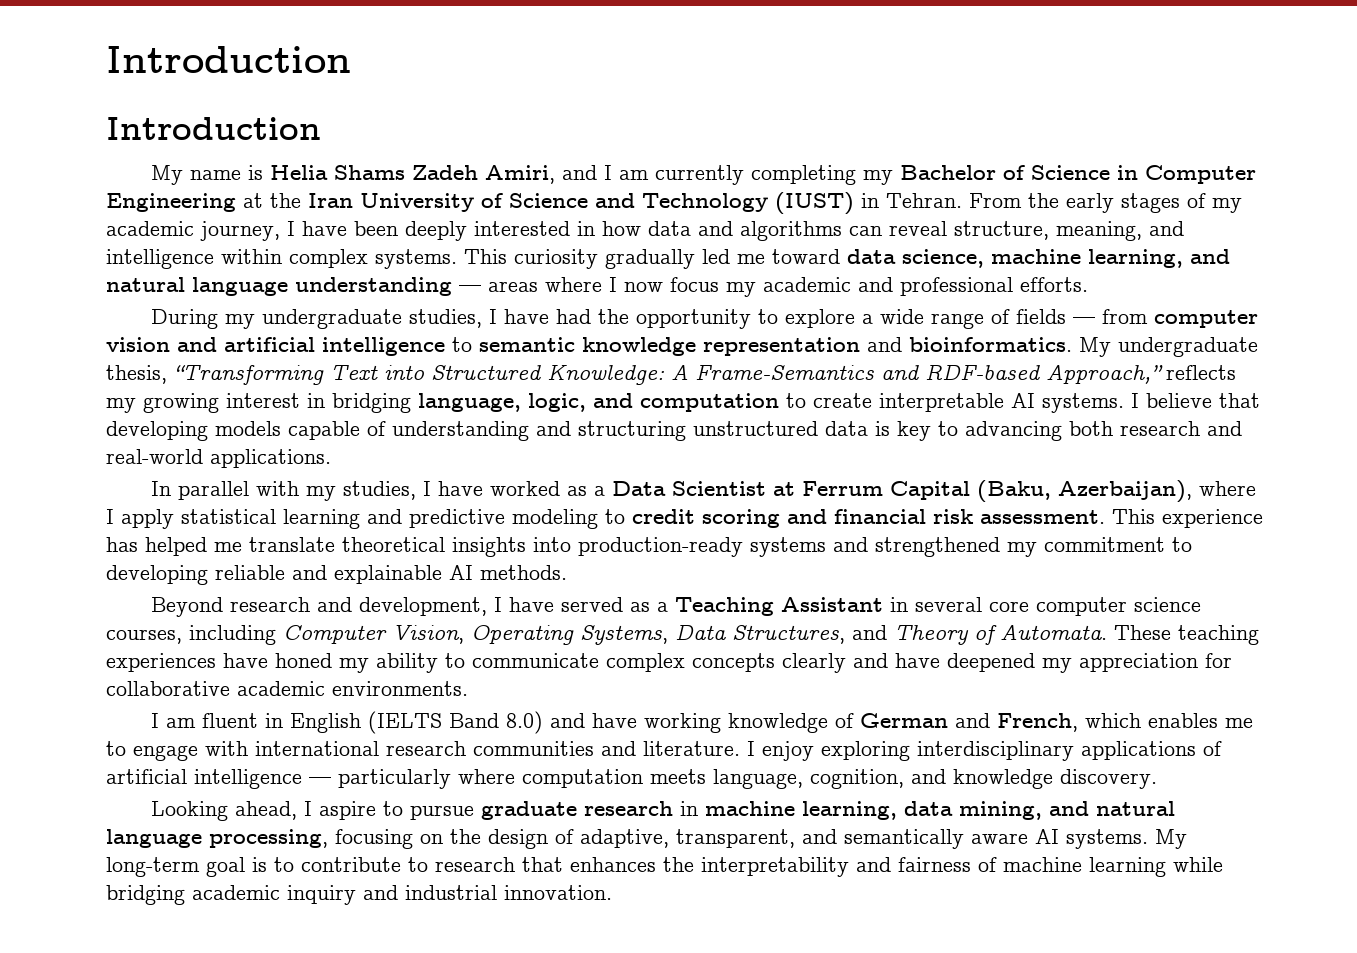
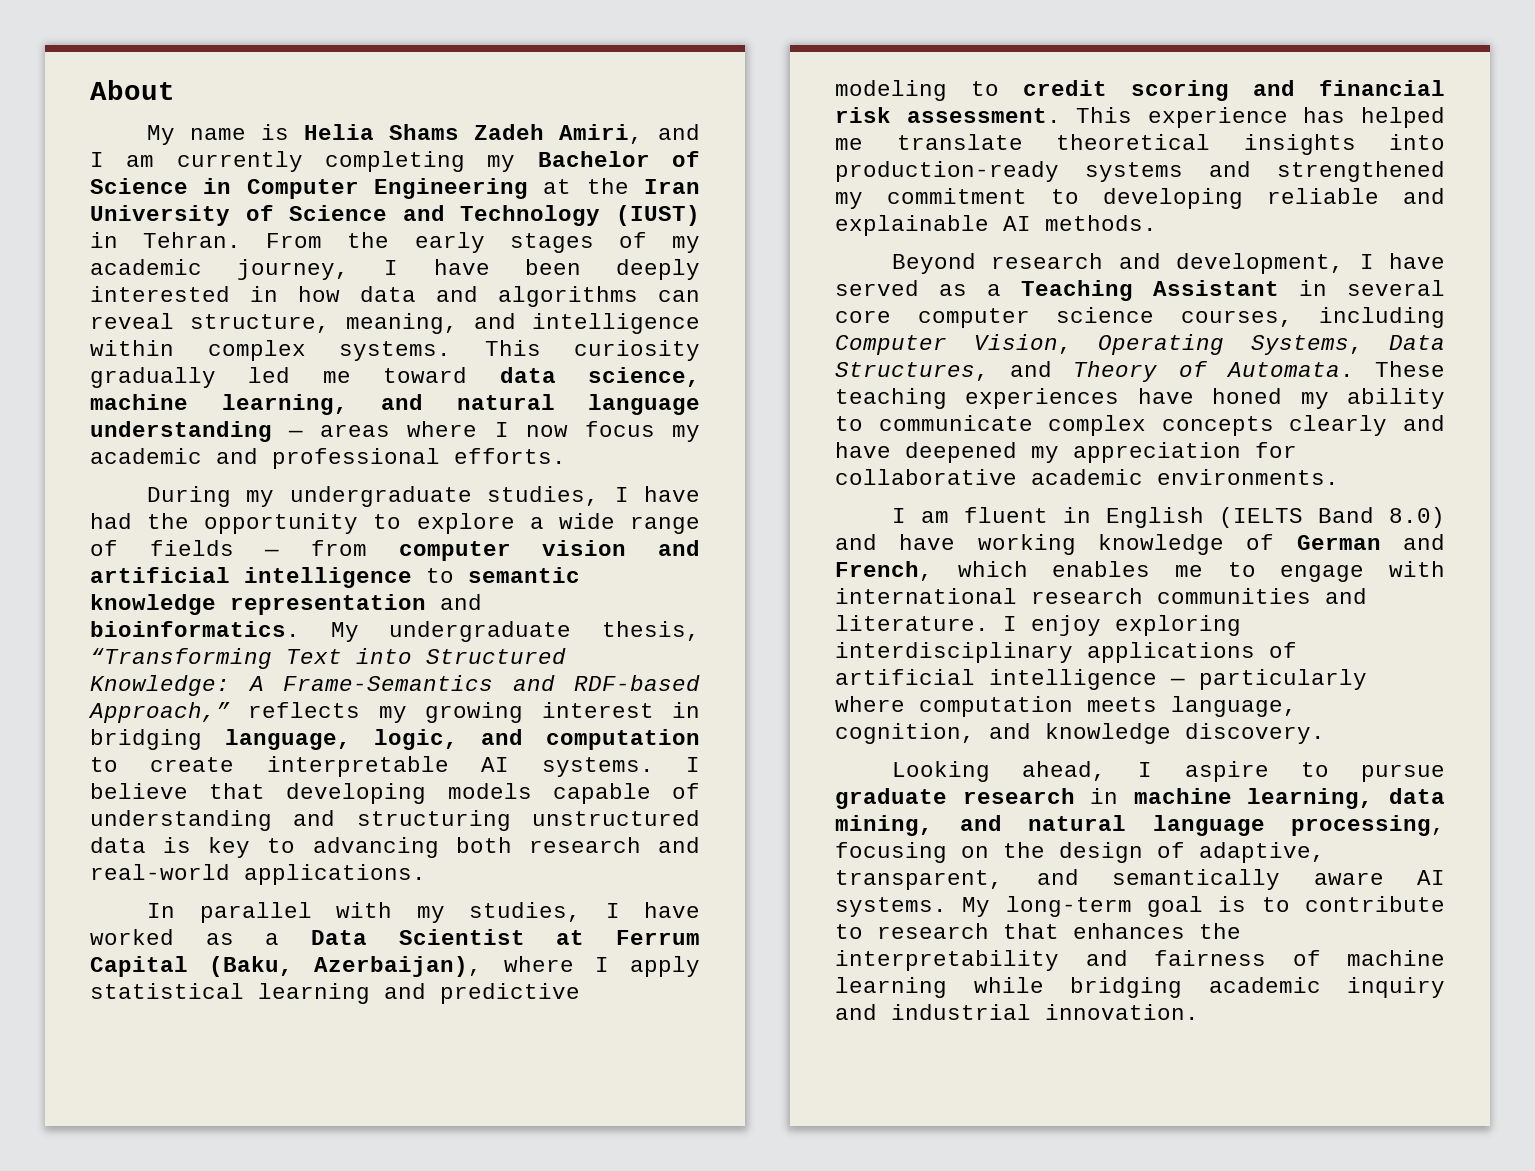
[106,46,351,73] [106,117,321,140] Introduction // Introduction -> [90,80,175,100] About

